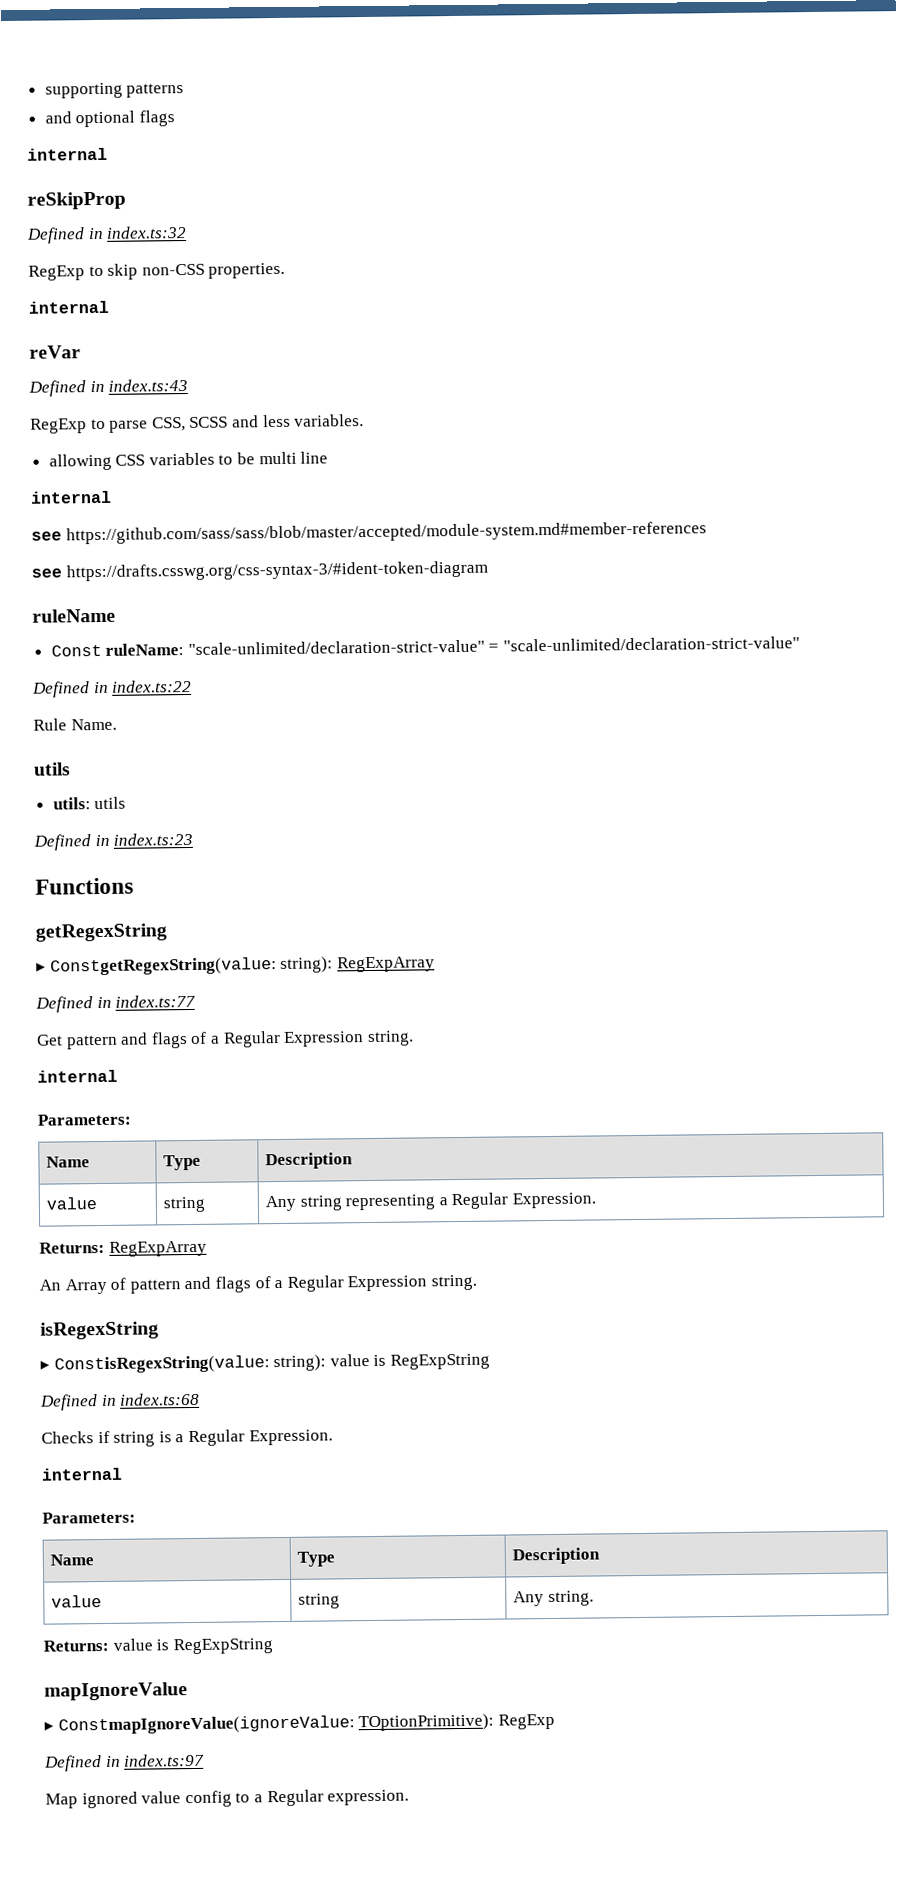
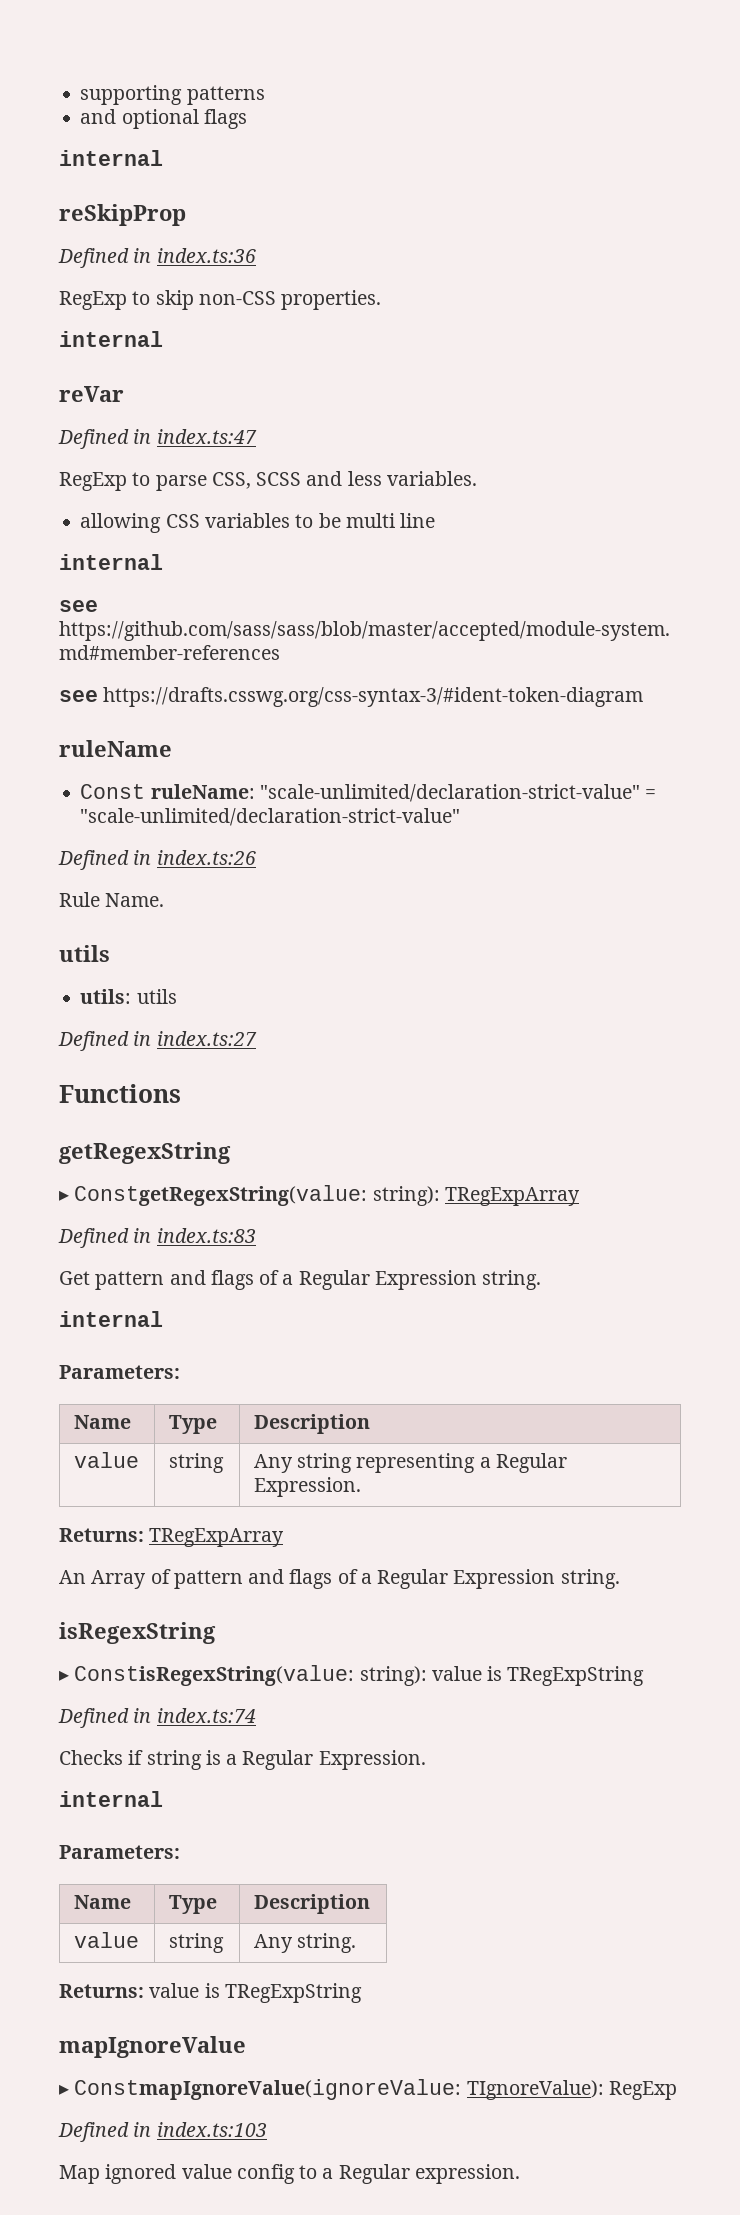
[106,225,188,239] index.ts:32 -> [156,248,256,263] index.ts:36
[108,378,189,392] index.ts:43 -> [156,429,257,444] index.ts:47
[112,679,193,693] index.ts:22 -> [156,850,256,865] index.ts:26
[113,832,194,846] index.ts:23 -> [156,1031,257,1046] index.ts:27
[336,956,435,973] [35,994,197,1013] RegExpArray // Defined in index.ts:77 -> [444,1187,580,1206] [58,1228,256,1248] TRegExpArray // Defined in index.ts:83
[108,1240,207,1257] RegExpArray -> [149,1528,285,1547] TRegExpArray
[389,1353,490,1370] [40,1392,201,1411] RegExpString // Defined in index.ts:68 -> [507,1666,645,1686] [58,1708,256,1728] TRegExpString // Defined in index.ts:74
[172,1638,273,1655] RegExpString -> [224,1983,362,2003] TRegExpString
[358,1713,495,1732] TOptionPrimitive): -> [466,2080,604,2100] TIgnoreValue):
[124,1753,206,1767] index.ts:97 -> [156,2122,267,2137] index.ts:103

